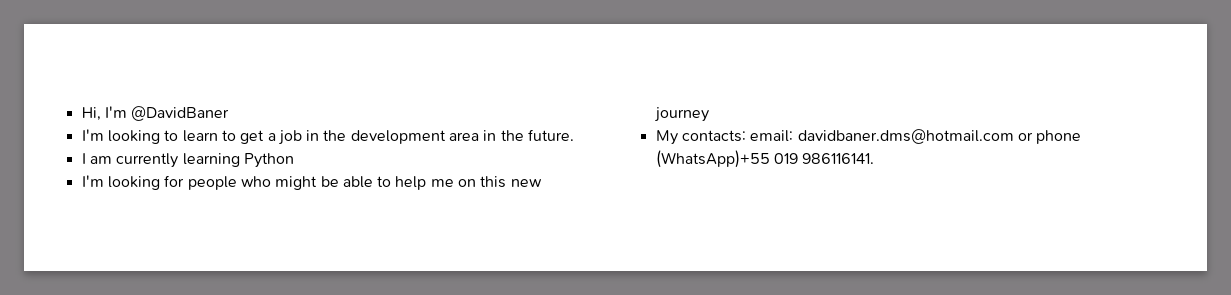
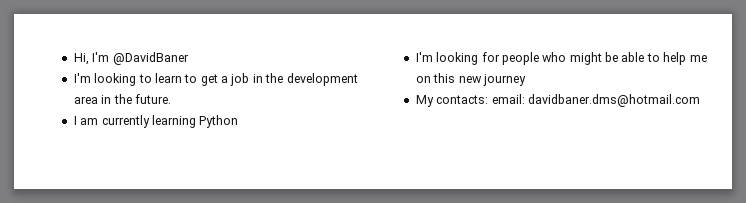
[1017,130,1082,144] [655,150,875,168] or phone (WhatsApp)+55 019 986116141. -> (700, 100) none

